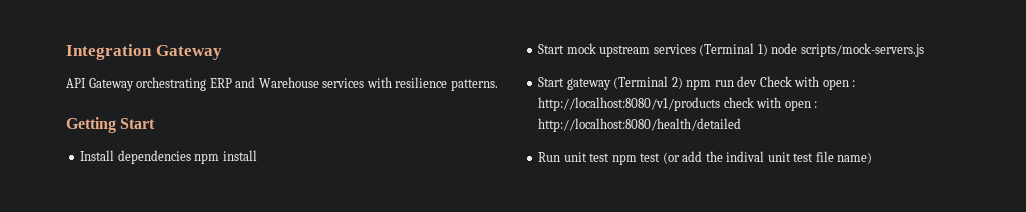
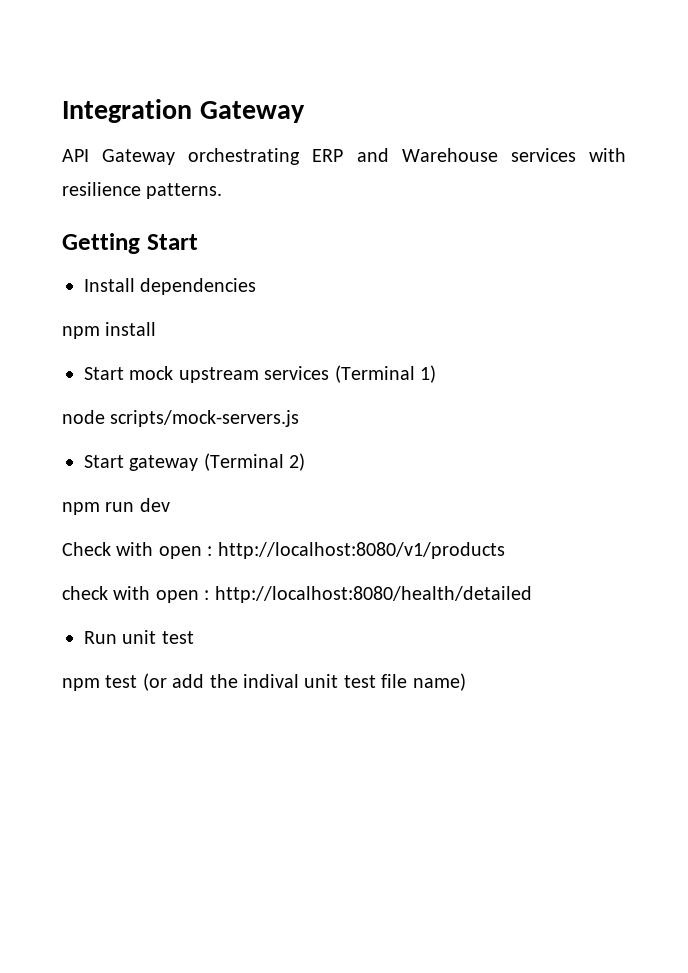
(191, 157) none -> (257, 286) //
(768, 50) none -> (436, 374) //
(683, 83) none -> (306, 462) //
(758, 81) none -> (170, 505) //
(721, 104) none -> (505, 550) //
(610, 157) none -> (194, 637) //

